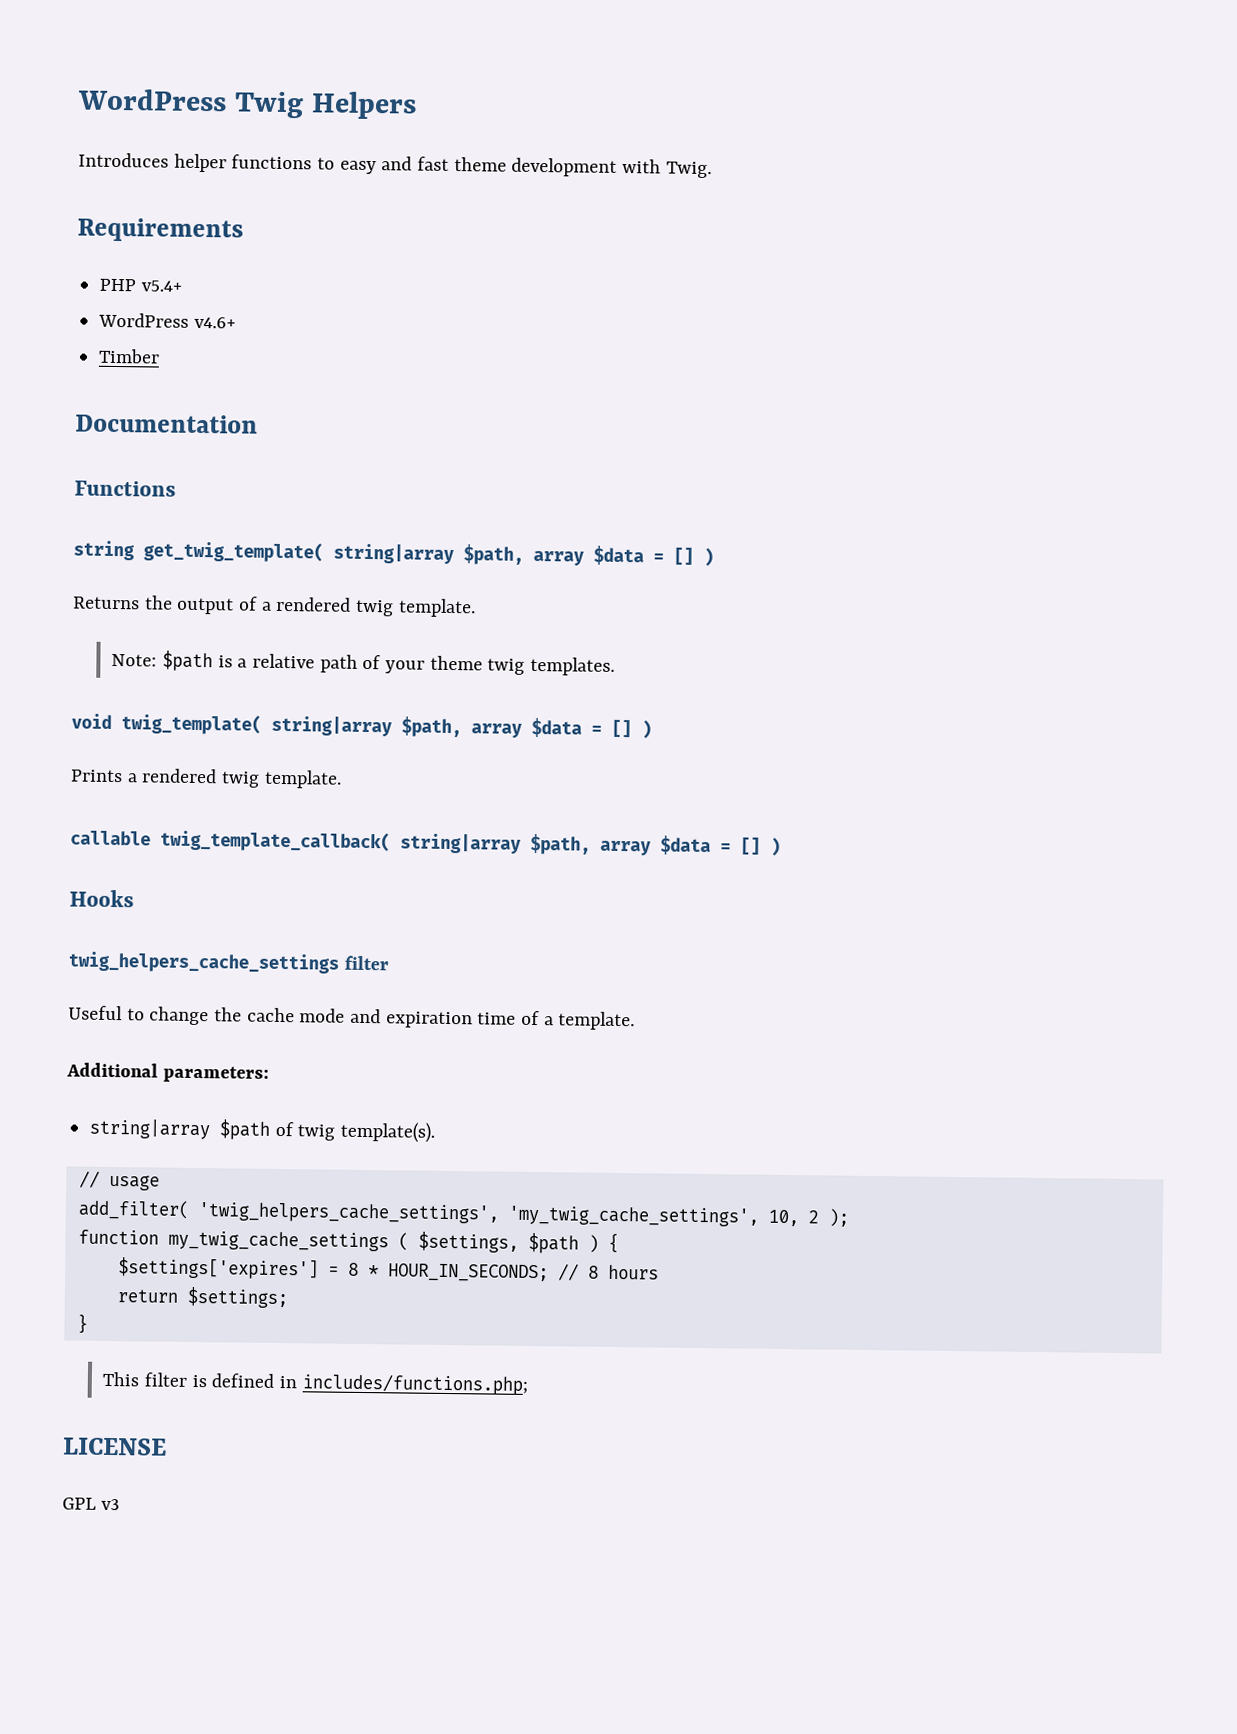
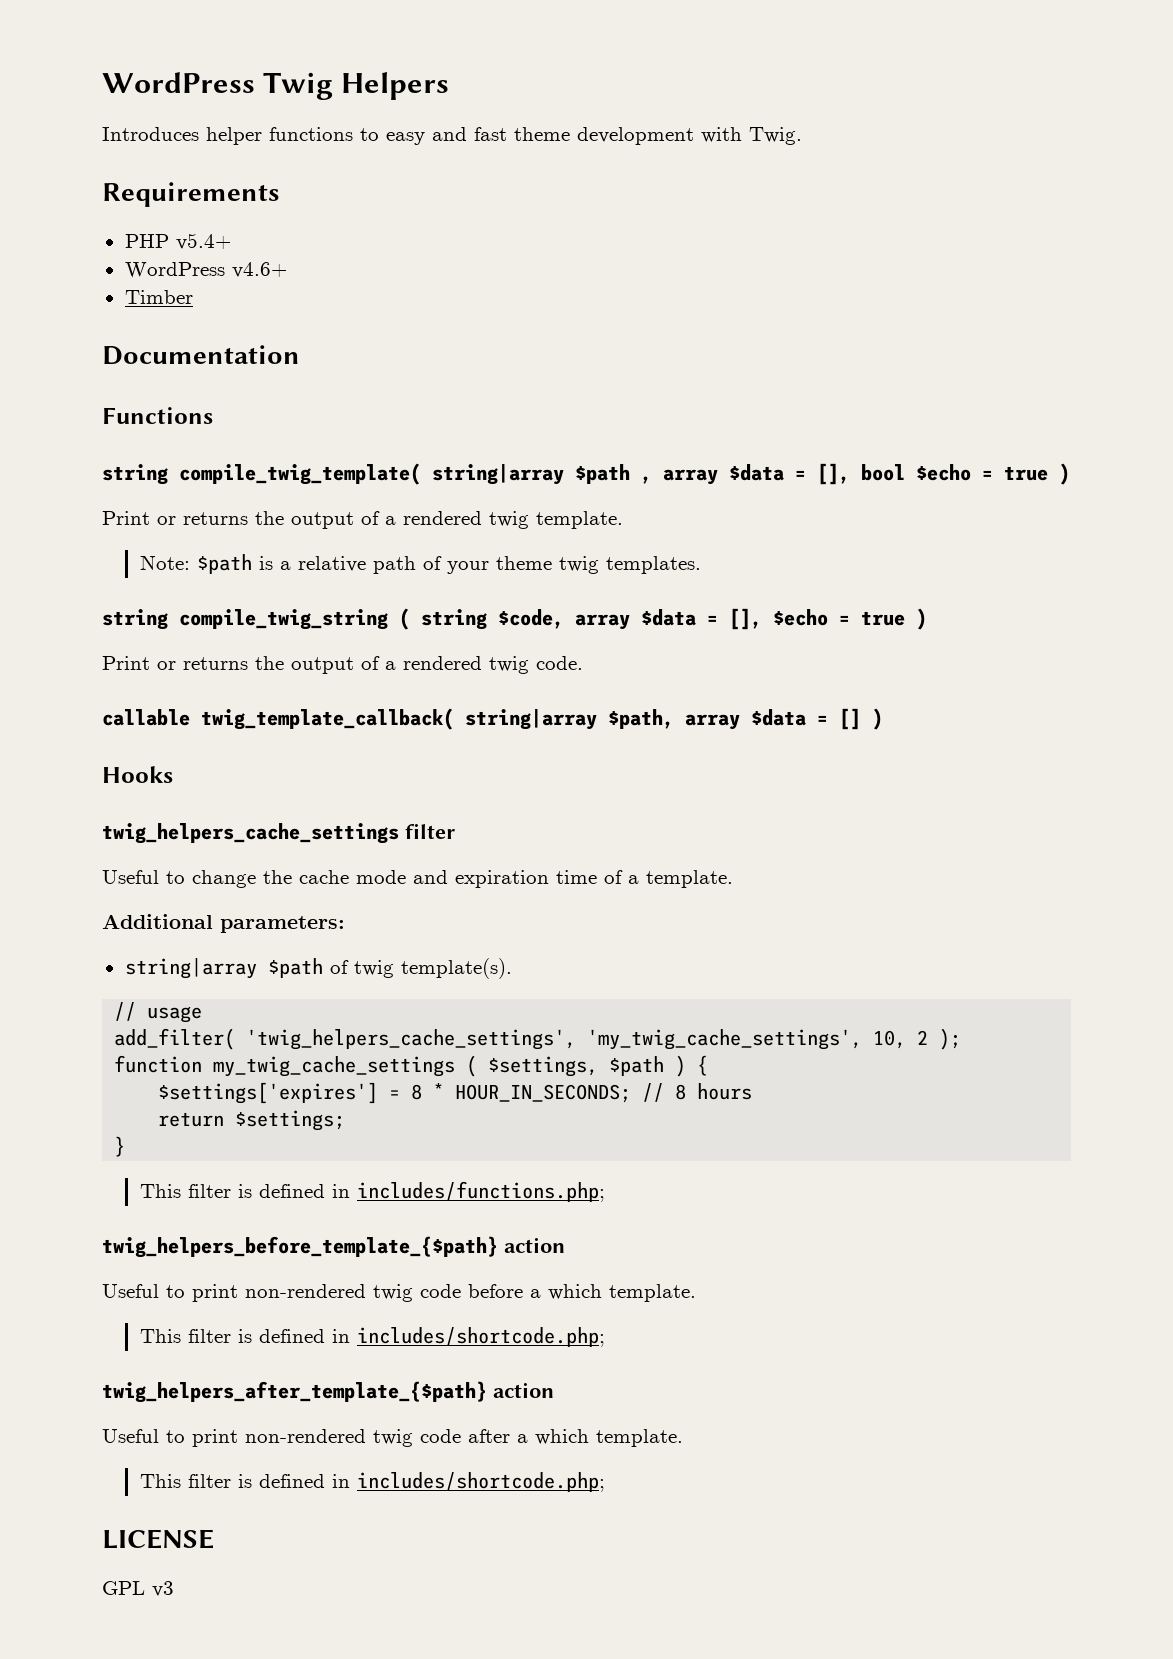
[143,541,714,567] [73,596,140,610] get_twig_template( string|array $path, array $data = [] ) // Returns -> [179,463,1070,485] [102,511,248,525] compile_twig_template( string|array $path , array $data = [], bool $echo = true ) // Print or returns
[71,713,652,739] [70,768,342,789] void twig_template( string|array $path, array $data = [] ) // Prints a rendered twig template. -> [102,608,927,630] [102,656,583,674] string compile_twig_string ( string $code, array $data = [], $echo = true ) // Print or returns the output of a rendered twig code.
(528, 1384) none -> [102,1236,565,1258] [102,1284,696,1302] [139,1327,605,1347] [102,1381,554,1403] [102,1429,683,1447] [139,1472,605,1492] // twig_helpers_before_template_{$path} action // Useful to print non-rendered twig code before a which template. // This filter is defined in includes/shortcode.php; // twig_helpers_after_template_{$path} action // Useful to print non-rendered twig code after a which template. // This filter is defined in includes/shortcode.php;

